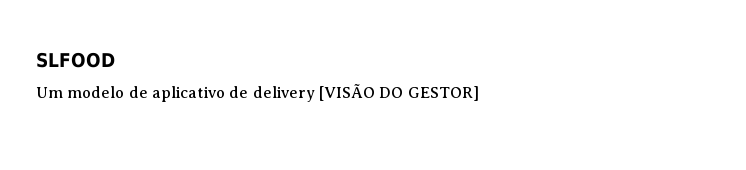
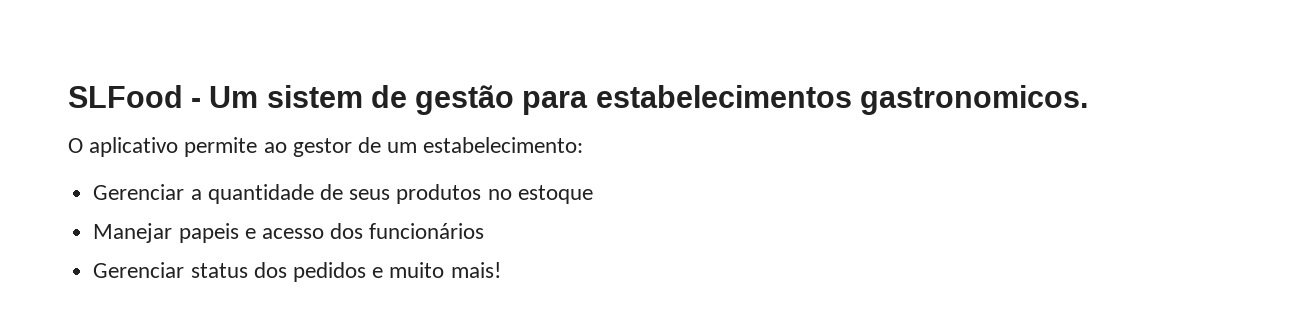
[36,52,115,68] [36,84,479,102] SLFOOD // Um modelo de aplicativo de delivery [VISÃO DO GESTOR] -> [68,85,1088,115] [68,137,584,157] [93,184,593,204] [93,223,485,243] [93,262,501,282] SLFood - Um sistem de gestão para estabelecimentos gastronomicos. // O aplicativo permite ao gestor de um estabelecimento: // Gerenciar a quantidade de seus produtos no estoque // Manejar papeis e acesso dos funcionários // Gerenciar status dos pedidos e muito mais!

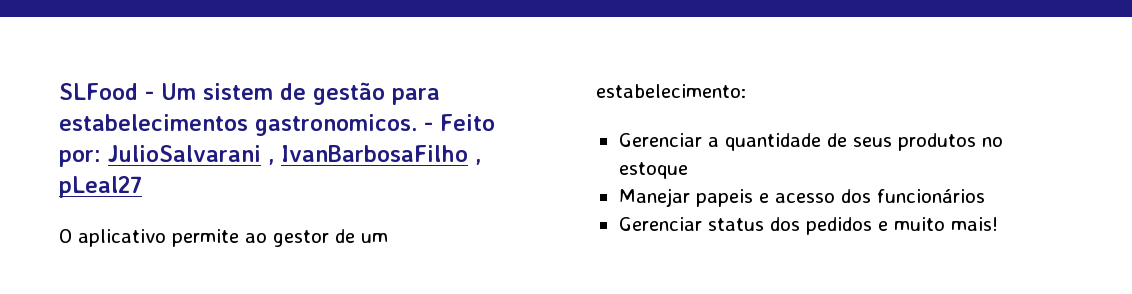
(1088, 100) none -> [424,114,495,131] [59,145,481,167] [59,176,142,198] - Feito por: JulioSalvarani , IvanBarbosaFilho , pLeal27

